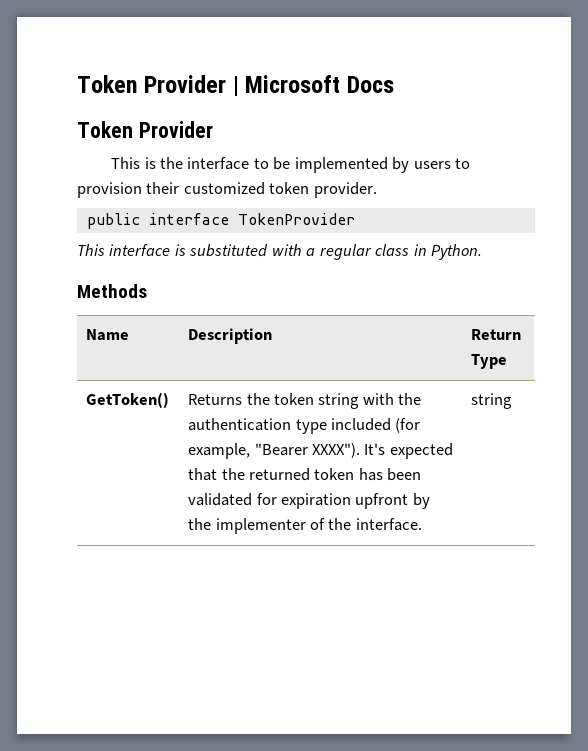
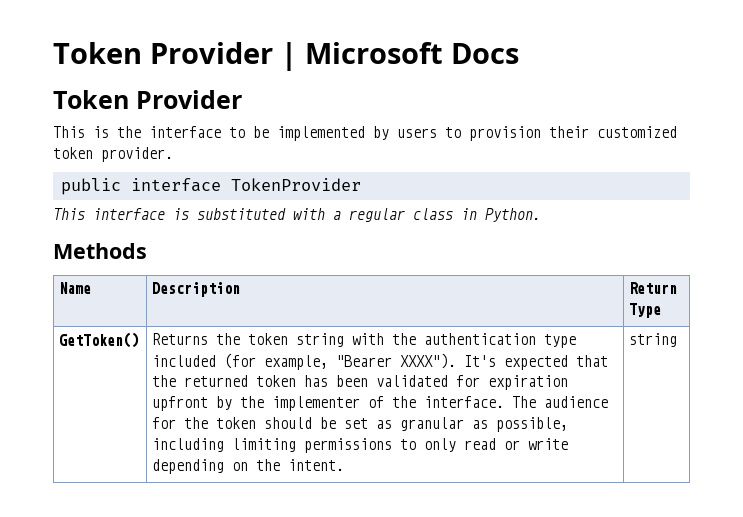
(422, 524) none -> [512,396,609,408] [152,417,569,432] [152,438,569,453] [152,459,345,474] The audience for the token should be set as granular as possible, including limiting permissions to only read or write depending on the intent.

